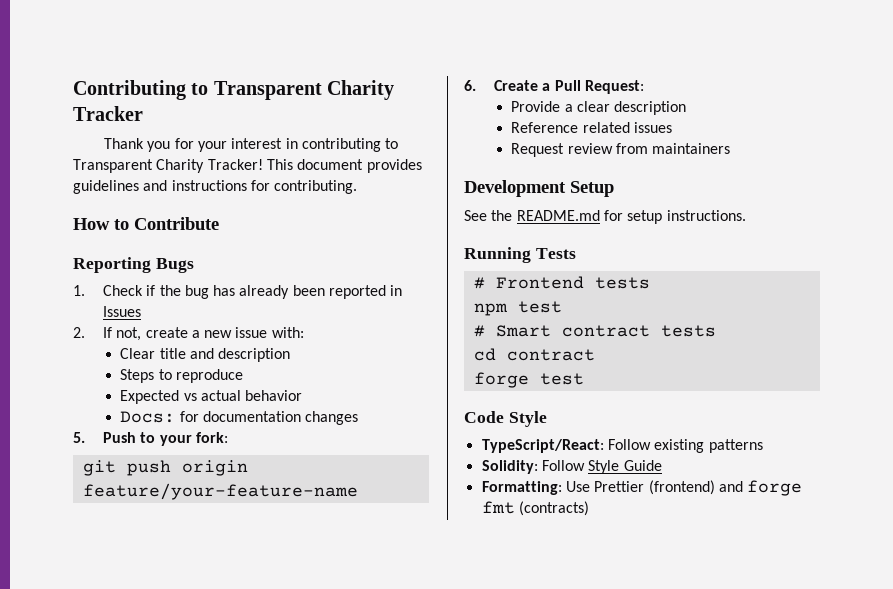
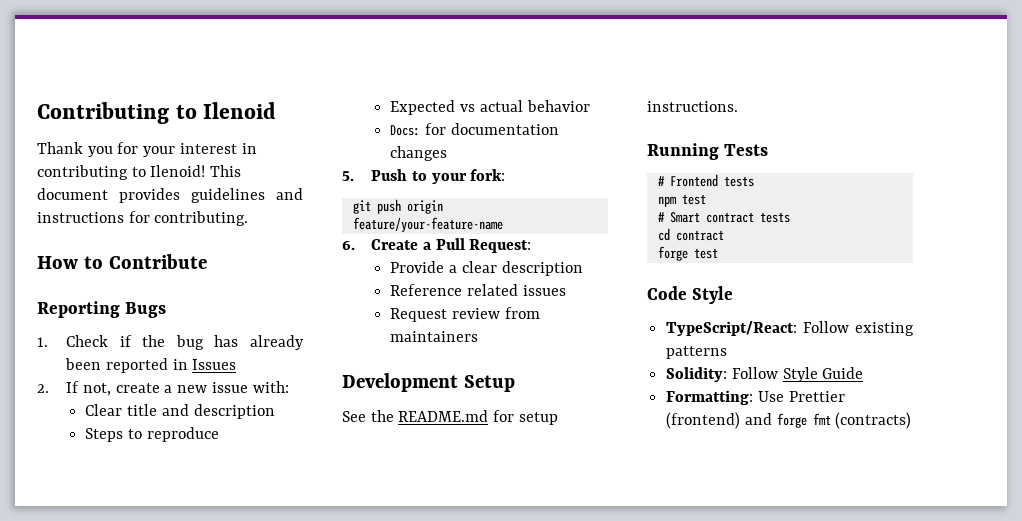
[213,80,395,100] [73,106,143,121] Transparent Charity Tracker -> [203,102,277,119] Ilenoid
[73,159,263,173] Transparent Charity Tracker! -> [150,165,206,177] Ilenoid!

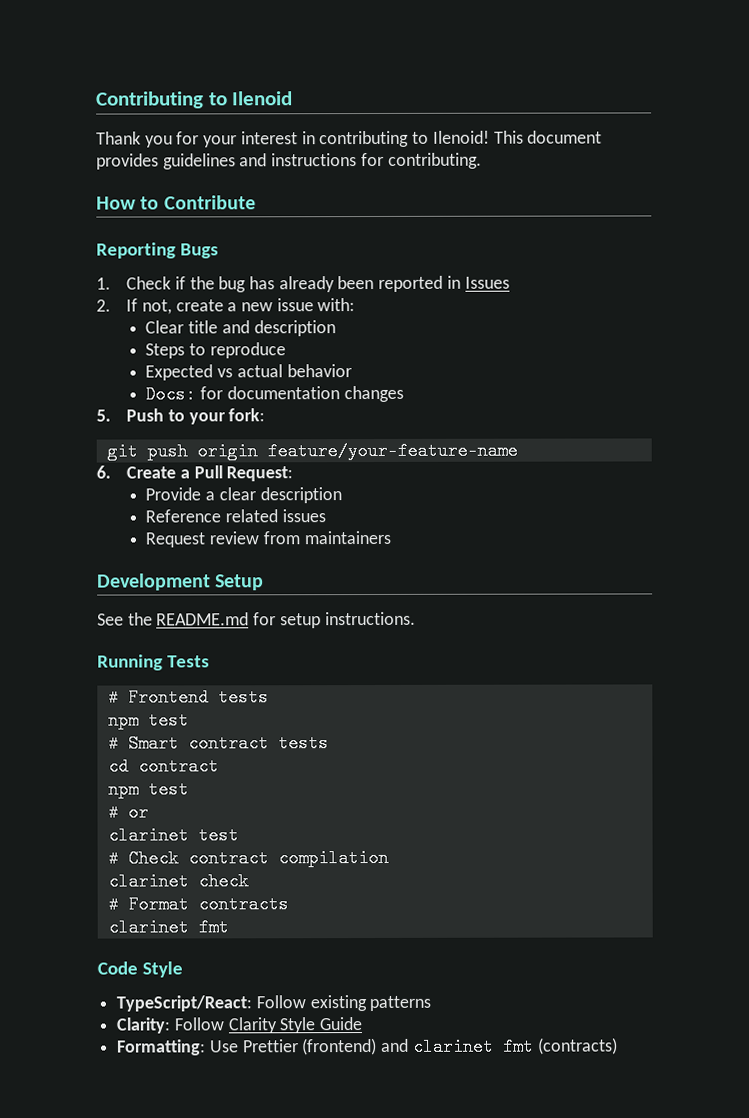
[657,246,718,261] forge test -> [107,780,189,799] [107,803,149,822] [107,826,239,845] [107,848,389,868] [107,872,249,891] [107,895,289,914] [107,918,229,937] npm test // # or // clarinet test // # Check contract compilation // clarinet check // # Format contracts // clarinet fmt
[666,367,778,382] Solidity: Follow -> [116,1017,277,1034] Clarity: Follow Clarity
[776,413,807,428] forge -> [412,1037,494,1056] clarinet

